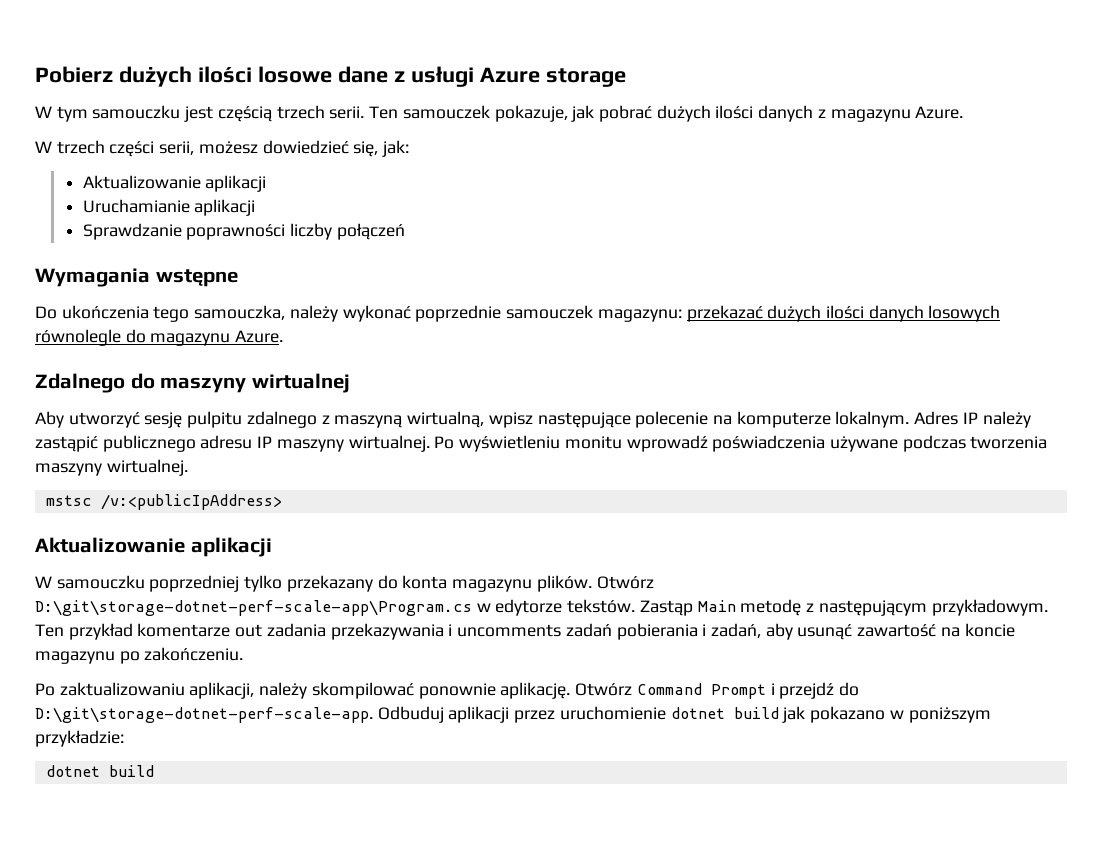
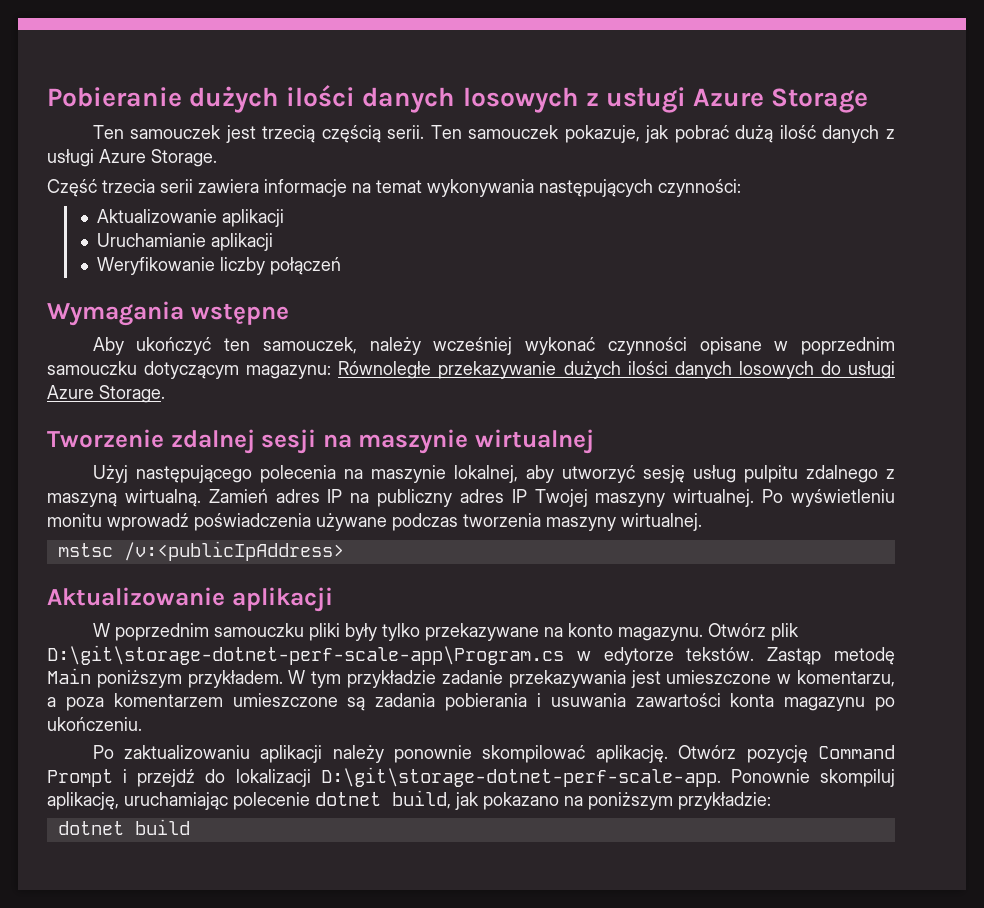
[35,66,626,87] [35,105,325,122] Pobierz dużych ilości losowe dane z usługi Azure storage // W tym samouczku jest częścią trzech -> [47,85,869,113] [92,125,381,143] Pobieranie dużych ilości danych losowych z usługi Azure Storage // Ten samouczek jest trzecią częścią
[656,105,964,122] [35,140,410,157] dużych ilości danych z magazynu Azure. // W trzech części serii, możesz dowiedzieć się, jak: -> [735,125,895,143] [47,149,217,167] [47,179,741,197] dużą ilość danych z usługi Azure Storage. // Część trzecia serii zawiera informacje na temat wykonywania następujących czynności:
[82,223,286,240] Sprawdzanie poprawności -> [96,257,215,275] Weryfikowanie
[35,305,1001,322] [35,329,284,346] [35,373,350,393] [35,411,64,428] Do ukończenia tego samouczka, należy wykonać poprzednie samouczek magazynu: przekazać dużych ilości danych losowych równolegle do magazynu Azure. // Zdalnego do maszyny wirtualnej // Aby -> [92,337,895,355] [47,361,896,379] [47,385,165,403] [47,429,595,454] [92,465,554,483] Aby ukończyć ten samouczek, należy wcześniej wykonać czynności opisane w poprzednim samouczku dotyczącym magazynu: Równoległe przekazywanie dużych ilości danych losowych do usługi Azure Storage. // Tworzenie zdalnej sesji na maszynie wirtualnej // Użyj następującego polecenia na maszynie lokalnej, aby
(183, 420) none -> [692,465,736,483] usług
[407,411,1031,428] [35,435,273,452] wirtualną, wpisz następujące polecenie na komputerze lokalnym. Adres IP należy zastąpić publicznego adresu IP -> [124,489,588,507] wirtualną. Zamień adres IP na publiczny adres IP Twojej
[56,575,654,592] samouczku poprzedniej tylko przekazany do konta magazynu plików. Otwórz -> [114,623,799,641] poprzednim samouczku pliki były tylko przekazywane na konto magazynu. Otwórz plik
[697,599,1048,616] [35,623,1015,640] Main metodę z następującym przykładowym. Ten przykład komentarze out zadania przekazywania i uncomments zadań pobierania i zadań, aby usunąć zawartość na koncie -> [833,647,895,665] [47,668,896,688] [47,693,775,711] metodę Main poniższym przykładem. W tym przykładzie zadanie przekazywania jest umieszczone w komentarzu, a poza komentarzem umieszczone są zadania pobierania i usuwania zawartości konta
[144,647,244,661] zakończeniu. -> [47,717,142,731] ukończeniu.
[189,682,496,699] aplikacji, należy skompilować ponownie -> [260,745,586,763] aplikacji należy ponownie skompilować
(633, 689) none -> [746,745,808,763] pozycję
[35,706,779,723] D:\git\storage-dotnet-perf-scale-app. Odbuduj aplikacji przez uruchomienie dotnet build -> [235,767,895,787] [47,790,451,810] lokalizacji D:\git\storage-dotnet-perf-scale-app. Ponownie skompiluj aplikację, uruchamiając polecenie dotnet build,
[889,710,904,719] w -> [564,796,583,806] na

